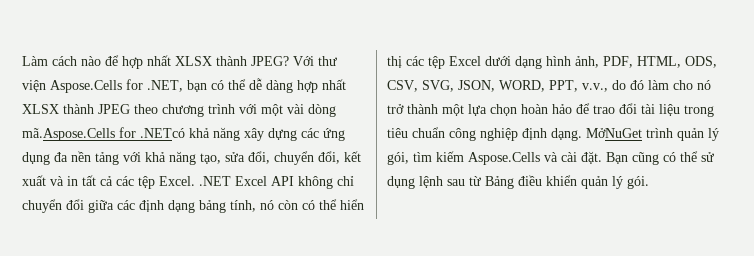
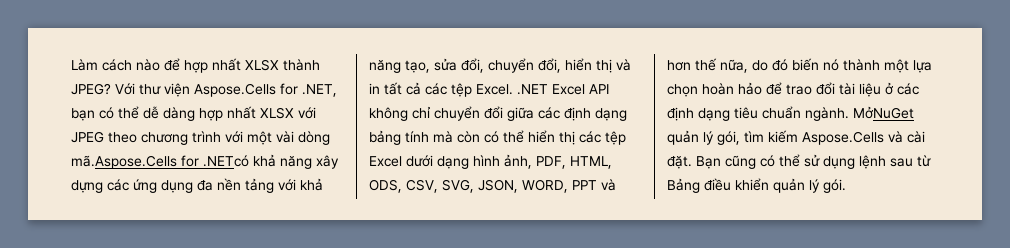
[63,104,94,114] thành -> [298,107,316,119] với
[344,151,361,162] [22,175,46,186] kết xuất -> [565,58,612,73] hiển thị
[230,200,274,212] tính, nó -> [405,131,453,143] tính mà
[549,80,711,92] [387,104,404,114] PPT, v.v., do đó làm cho nó trở -> [572,179,616,191] [667,58,839,73] PPT và hơn thế nữa, do đó biến nó
[684,105,714,117] [387,127,673,141] trong tiêu chuẩn công nghiệp định dạng. MởNuGet trình -> [885,82,919,95] [667,106,914,121] ở các định dạng tiêu chuẩn ngành. MởNuGet

